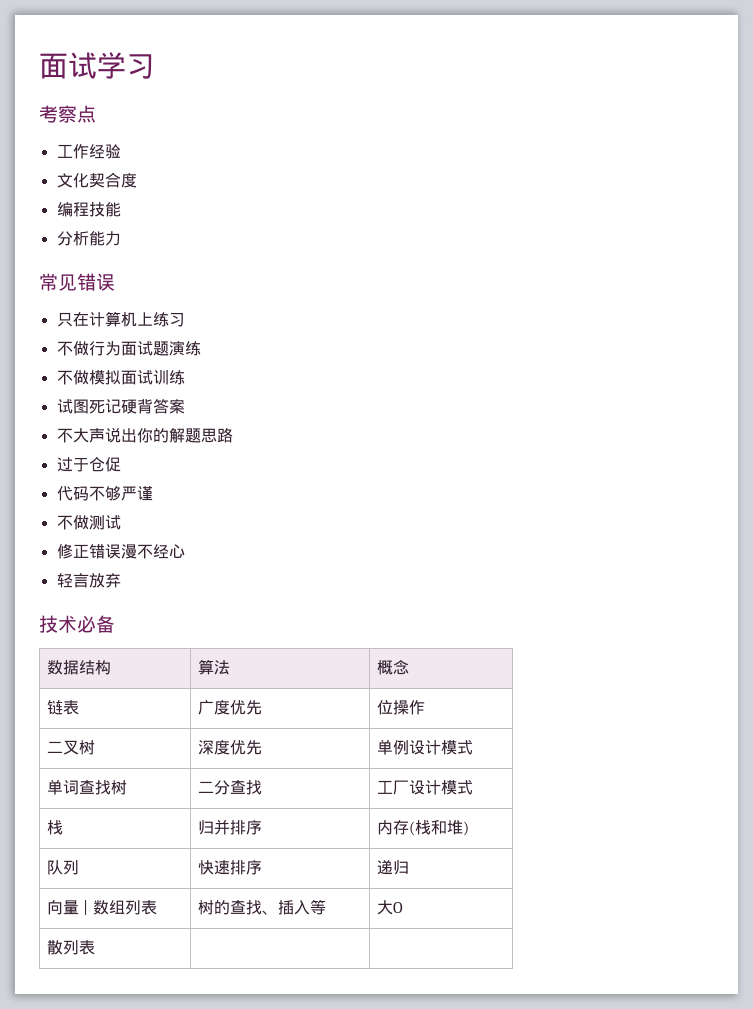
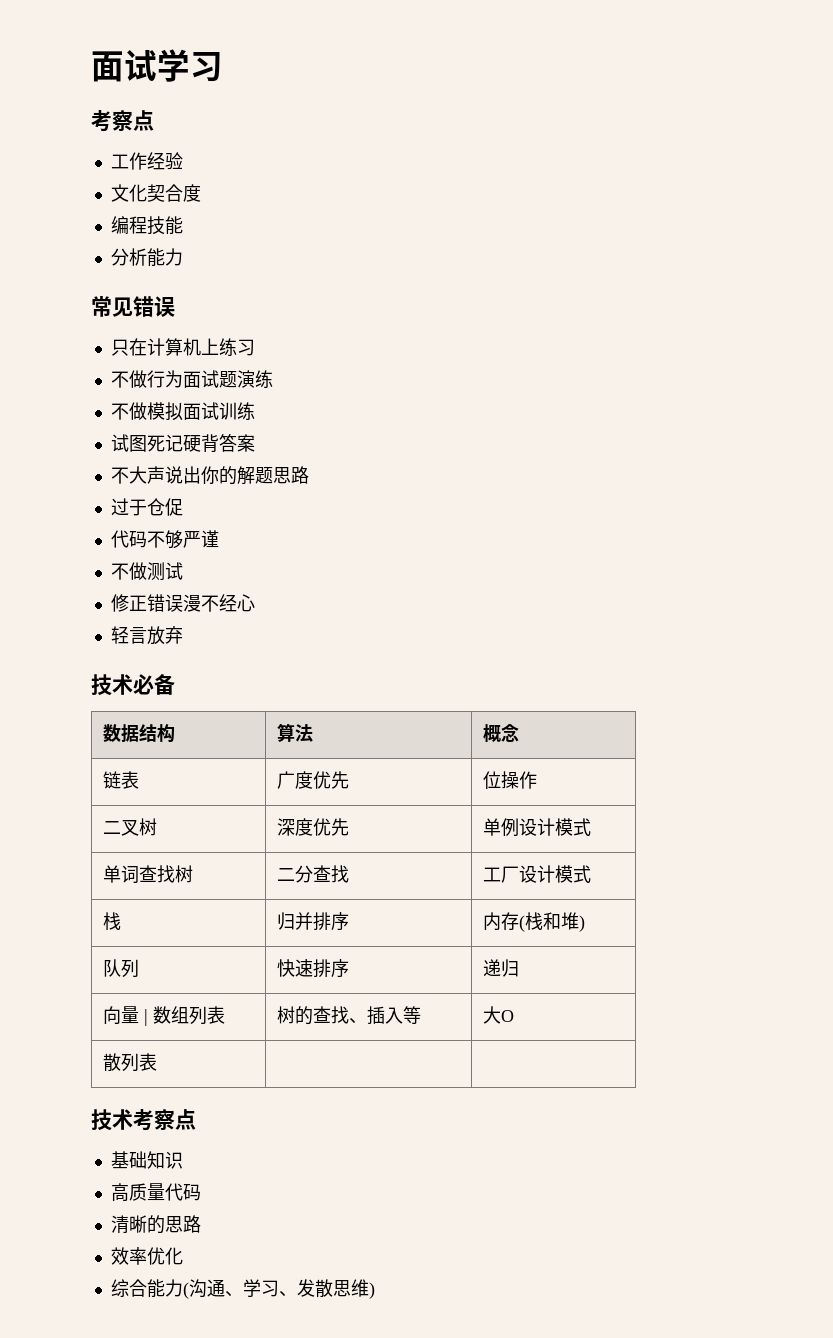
(96, 947) none -> [91,1109,196,1131] [110,1151,183,1169] [110,1183,201,1202] [110,1215,201,1234] [110,1247,183,1265] [110,1279,375,1299] // 技术考察点 // 基础知识 // 高质量代码 // 清晰的思路 // 效率优化 // 综合能力(沟通、学习、发散思维)

